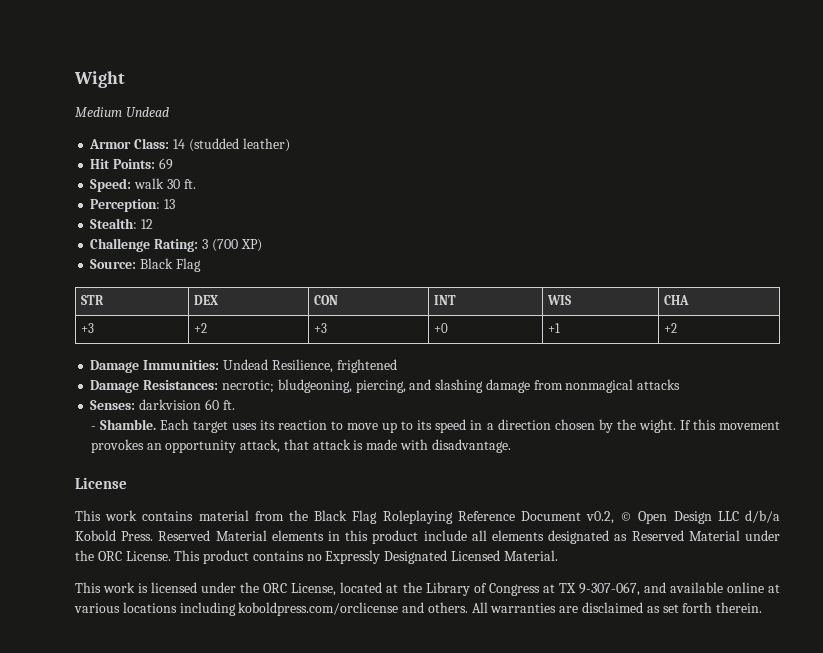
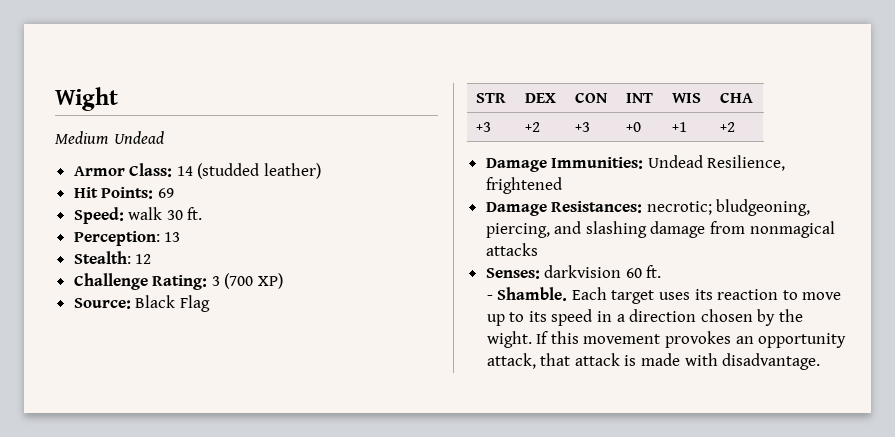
[75,477,127,489] [75,510,780,524] [75,530,780,544] [75,550,558,564] [75,582,780,596] [74,602,763,616] // License // This work contains material from the Black Flag Roleplaying Reference Document v0.2, © Open Design LLC d/b/a Kobold Press. Reserved Material elements in this product include all elements designated as Reserved Material under the ORC License. This product contains no Expressly Designated Licensed Material. // This work is licensed under the ORC License, located at the Library of Congress at TX 9-307-067, and available online at various locations including koboldpress.com/orclicense and others. All warranties are disclaimed as set forth therein. -> (821, 361) none

